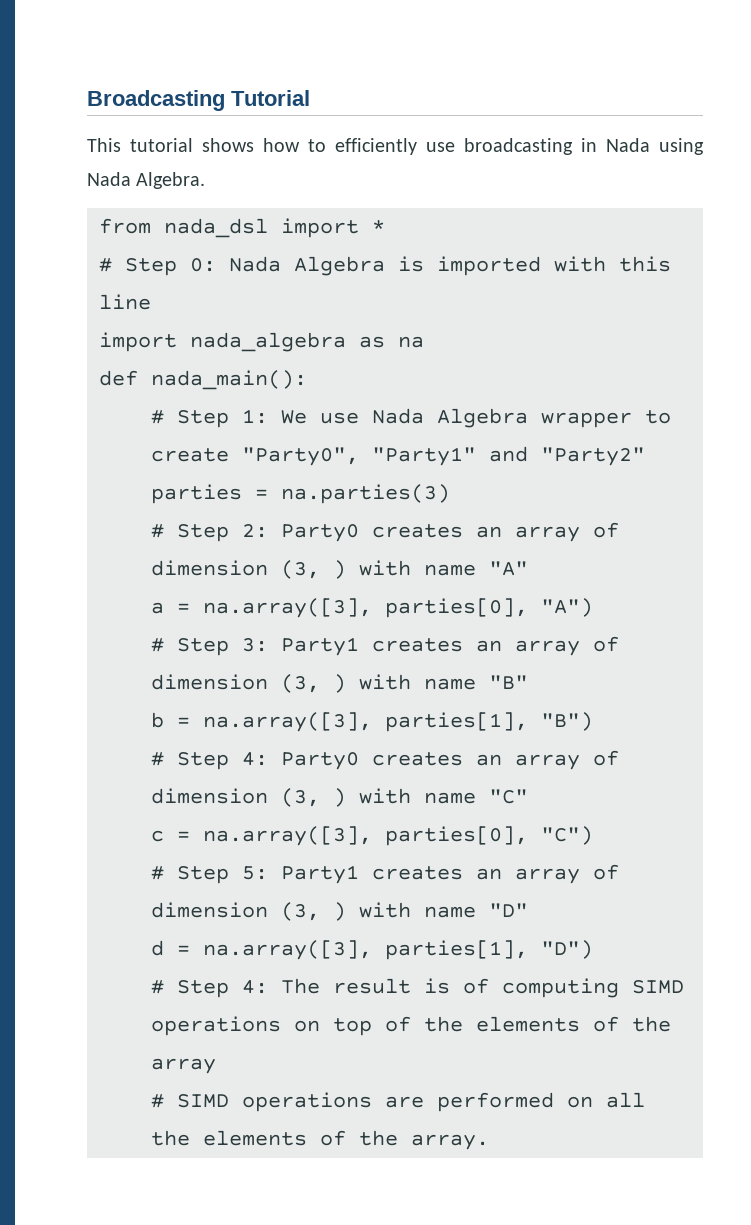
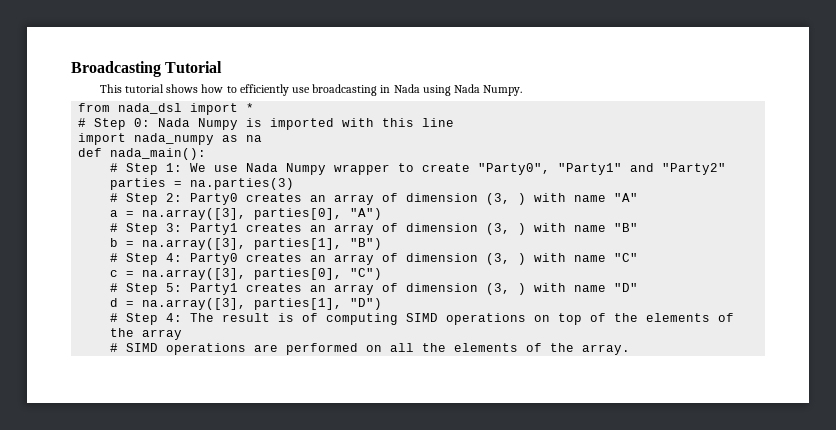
[136,172,206,189] Algebra. -> [483,85,523,96] Numpy.
[294,256,385,276] Algebra -> [198,118,239,130] Numpy
[190,332,346,352] nada_algebra -> [134,133,215,145] nada_numpy
[437,408,528,428] Algebra -> [286,163,327,175] Numpy

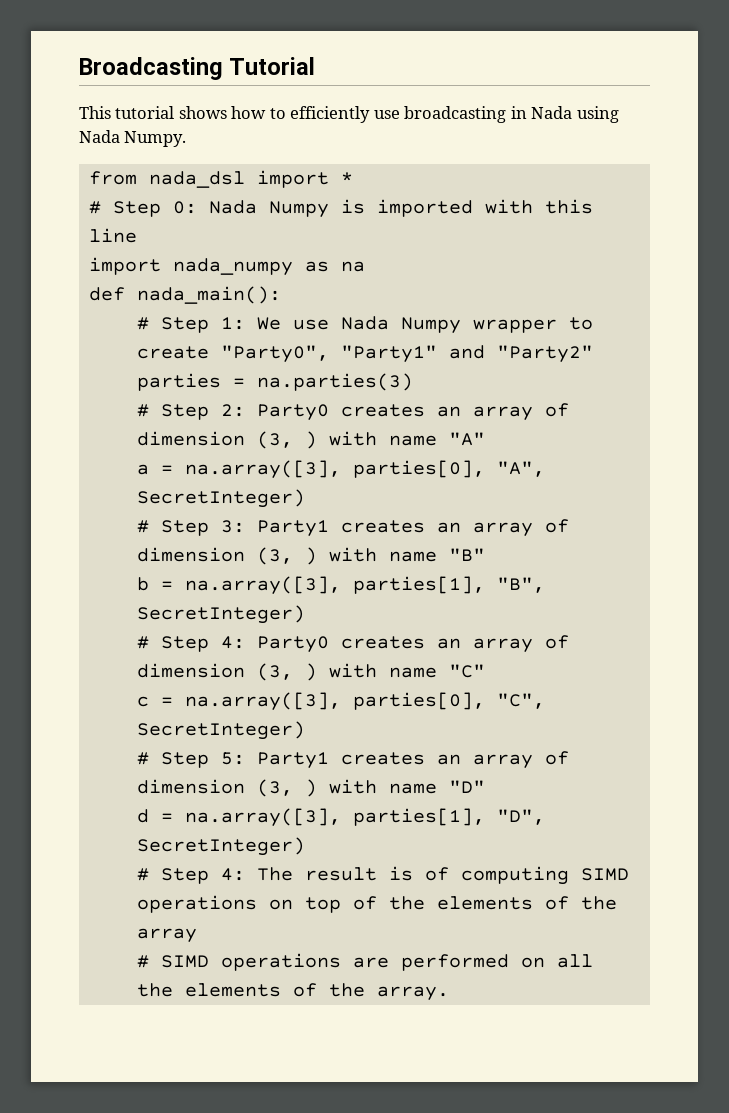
[350,208,383,220] "A") -> [496,461,545,477] [136,489,305,508] "A", SecretInteger)
[350,238,383,250] "B") -> [496,577,545,593] [136,605,305,624] "B", SecretInteger)
[350,268,383,280] "C") -> [496,693,545,709] [136,721,305,740] "C", SecretInteger)
[350,298,383,310] "D") -> [496,809,545,825] [136,837,305,856] "D", SecretInteger)

